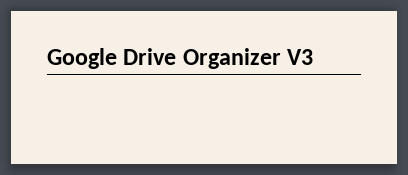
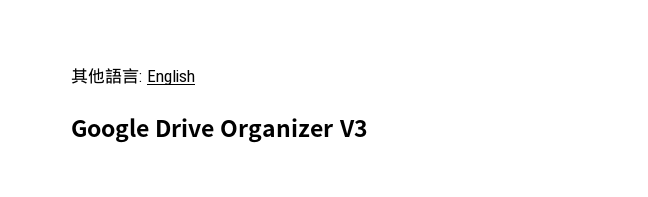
(47, 58) none -> [71,68,195,85] 其他語言: English //

